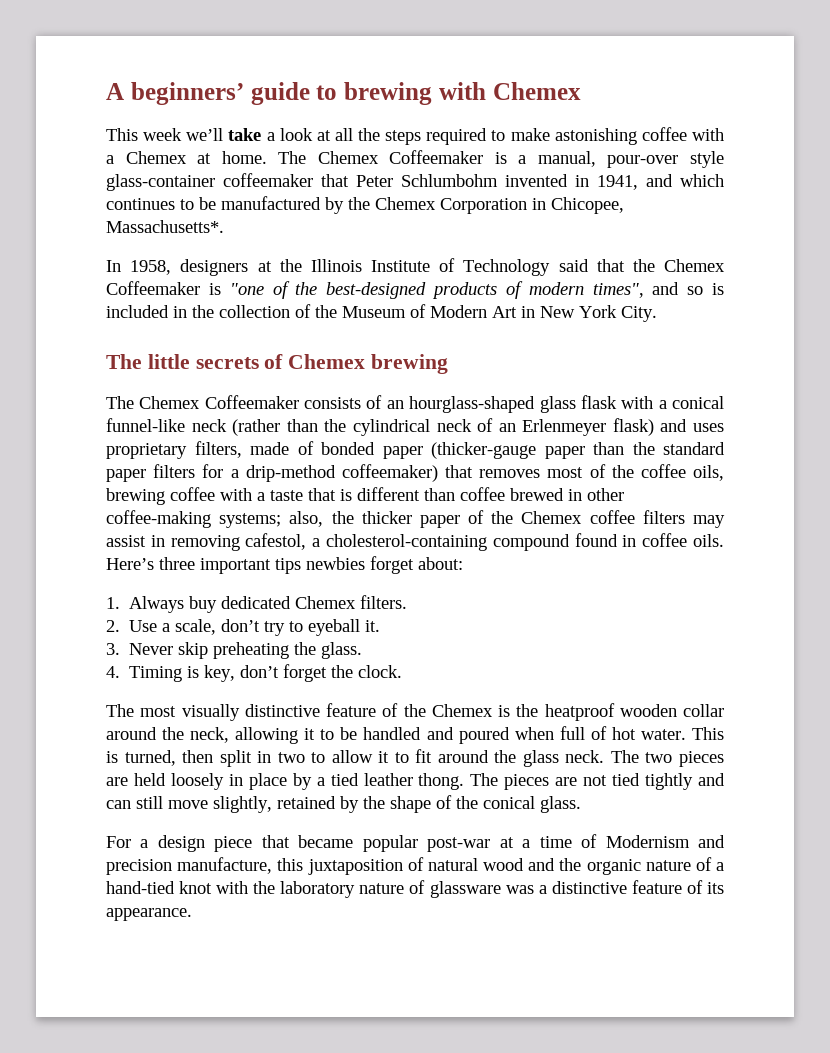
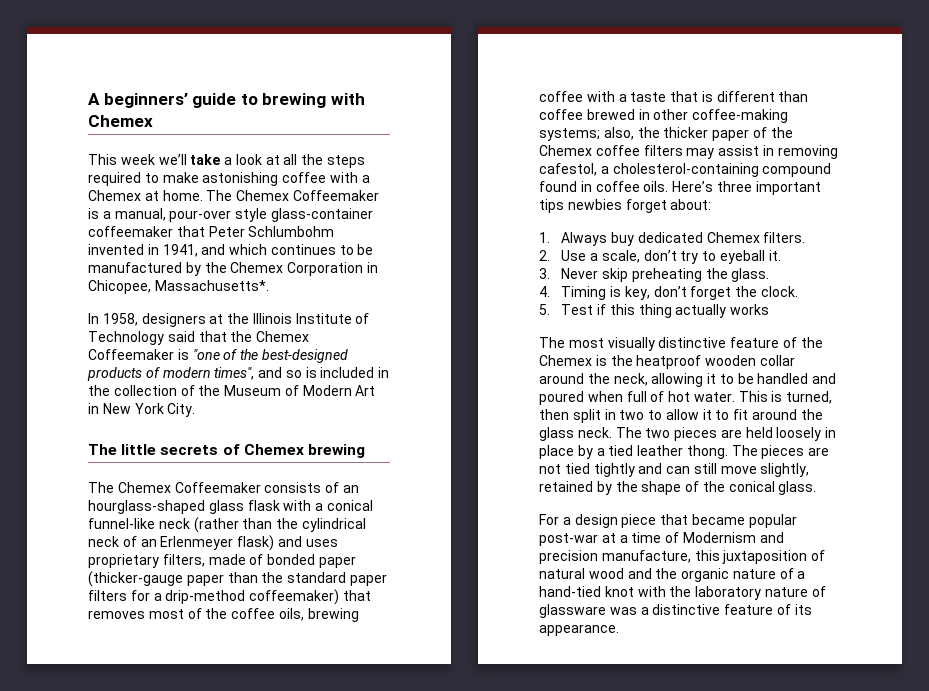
(403, 671) none -> [539,304,770,318] // 5. Test if this thing actually works

